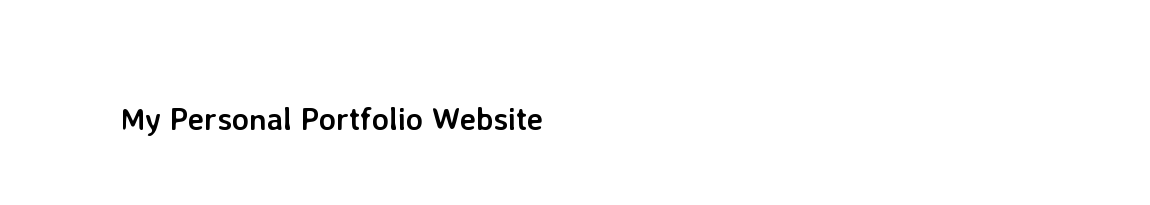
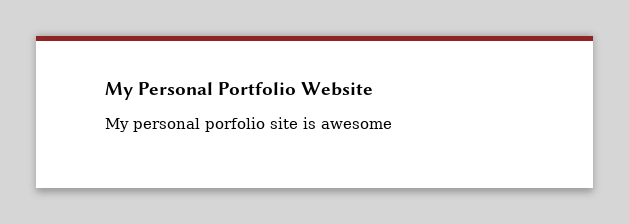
(543, 118) none -> [105,117,392,132] // My personal porfolio site is awesome

